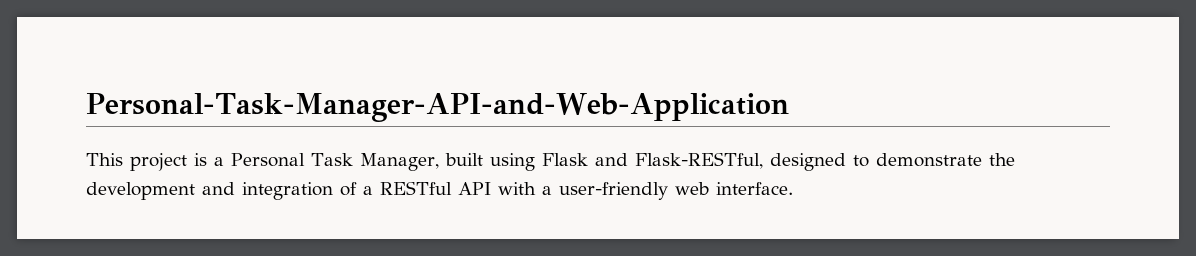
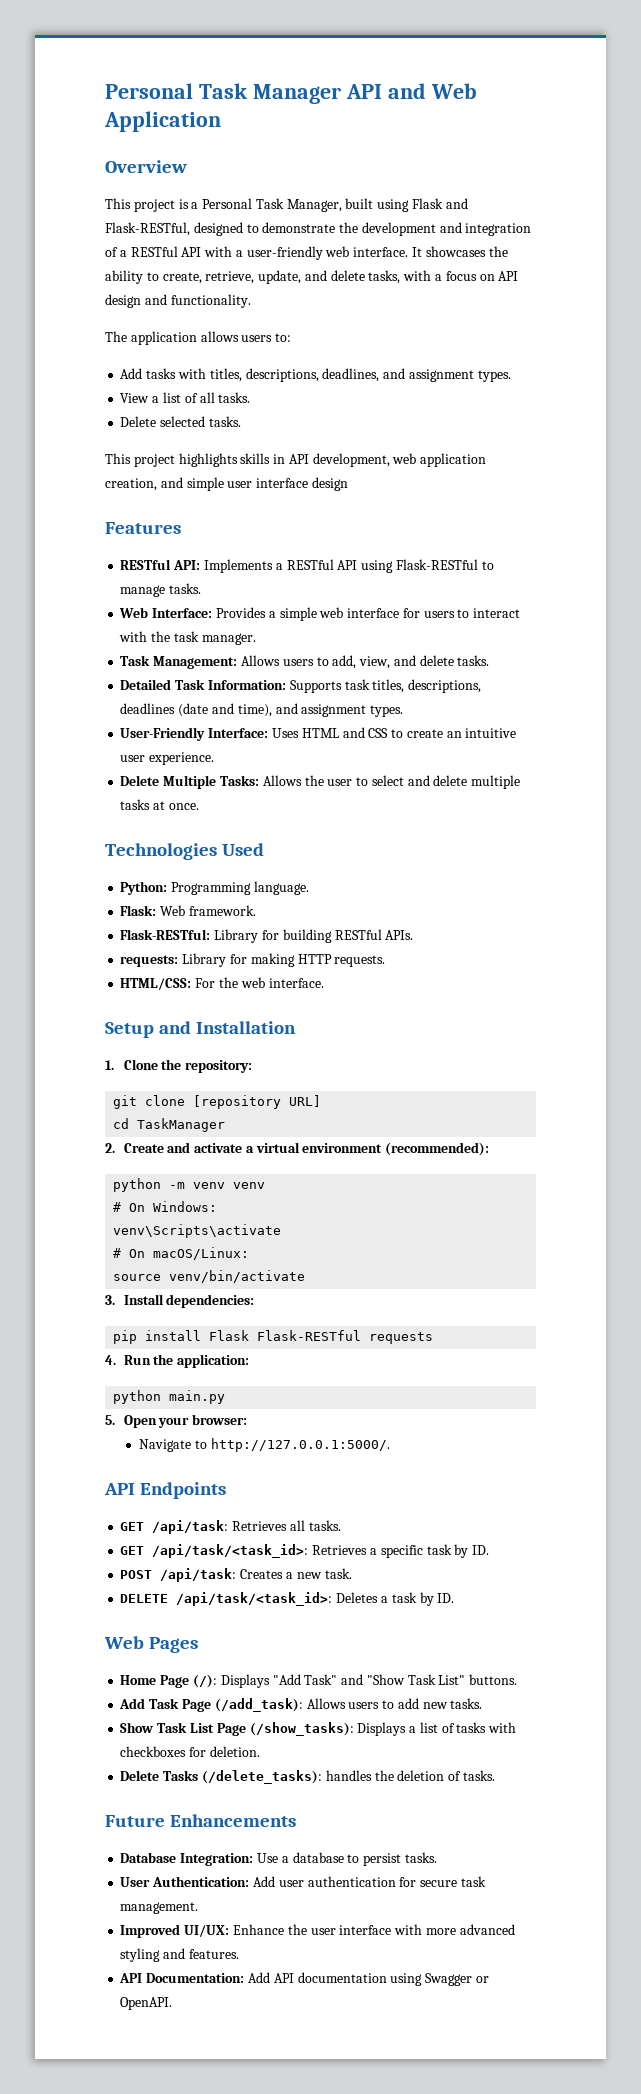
[86,93,789,122] Personal-Task-Manager-API-and-Web-Application -> [105,83,477,104] [104,111,221,132] [105,160,187,173] Personal Task Manager API and Web Application // Overview
(793, 188) none -> [412,246,508,257] [105,270,519,284] [105,294,251,308] [105,331,292,345] [120,368,511,382] [120,392,251,403] [120,416,241,427] [105,453,487,467] [105,477,348,491] [105,522,181,534] [120,559,494,573] [120,583,202,597] [119,607,521,621] [119,631,256,645] [120,655,490,669] [120,679,482,693] [120,703,404,717] [120,727,517,741] [120,752,215,765] [120,775,521,789] [120,799,199,810] [105,843,265,860] [120,881,309,895] [120,905,256,916] [120,929,414,943] [120,953,386,967] [120,977,324,990] [105,1021,297,1038] [105,1059,253,1073] [113,1095,322,1109] [113,1118,226,1132] [105,1142,490,1156] [113,1178,266,1192] [113,1201,218,1212] [113,1224,282,1238] [113,1247,250,1260] [113,1270,306,1283] [105,1294,255,1308] [113,1330,434,1344] [105,1354,250,1368] [113,1390,226,1404] [105,1414,248,1428] [138,1438,390,1452] [104,1482,227,1499] [120,1520,341,1534] [120,1544,490,1558] [120,1568,352,1582] [120,1592,455,1606] [104,1636,199,1653] [120,1674,518,1688] [119,1698,483,1712] [120,1722,517,1736] [120,1746,260,1757] [120,1770,495,1784] [105,1814,297,1827] [120,1852,437,1866] [120,1876,486,1887] [120,1902,199,1914] [120,1924,515,1938] [120,1948,239,1962] [119,1972,489,1986] [120,1997,173,2010] It showcases the ability to create, retrieve, update, and delete tasks, with a focus on API design and functionality. // The application allows users to: // Add tasks with titles, descriptions, deadlines, and assignment types. // View a list of all tasks. // Delete selected tasks. // This project highlights skills in API development, web application creation, and simple user interface design // Features // RESTful API: Implements a RESTful API using Flask-RESTful to manage tasks. // Web Interface: Provides a simple web interface for users to interact with the task manager. // Task Management: Allows users to add, view, and delete tasks. // Detailed Task Information: Supports task titles, descriptions, deadlines (date and time), and assignment types. // User-Friendly Interface: Uses HTML and CSS to create an intuitive user experience. // Delete Multiple Tasks: Allows the user to select and delete multiple tasks at once. // Technologies Used // Python: Programming language. // Flask: Web framework. // Flask-RESTful: Library for building RESTful APIs. // requests: Library for making HTTP requests. // HTML/CSS: For the web interface. // Setup and Installation // 1. Clone the repository: // git clone [repository URL] // cd TaskManager // 2. Create and activate a virtual environment (recommended): // python -m venv venv // # On Windows: // venv\Scripts\activate // # On macOS/Linux: // source venv/bin/activate // 3. Install dependencies: // pip install Flask Flask-RESTful requests // 4. Run the application: // python main.py // 5. Open your browser: // Navigate to http://127.0.0.1:5000/. // API Endpoints // GET /api/task: Retrieves all tasks. // GET /api/task/<task_id>: Retrieves a specific task by ID. // POST /api/task: Creates a new task. // DELETE /api/task/<task_id>: Deletes a task by ID. // Web Pages // Home Page (/): Displays "Add Task" and "Show Task List" buttons. // Add Task Page (/add_task): Allows users to add new tasks. // Show Task List Page (/show_tasks): Displays a list of tasks with checkboxes for deletion. // Delete Tasks (/delete_tasks): handles the deletion of tasks. // Future Enhancements // Database Integration: Use a database to persist tasks. // User Authentication: Add user authentication for secure task management. // Improved UI/UX: Enhance the user interface with more advanced styling and features. // API Documentation: Add API documentation using Swagger or OpenAPI.

